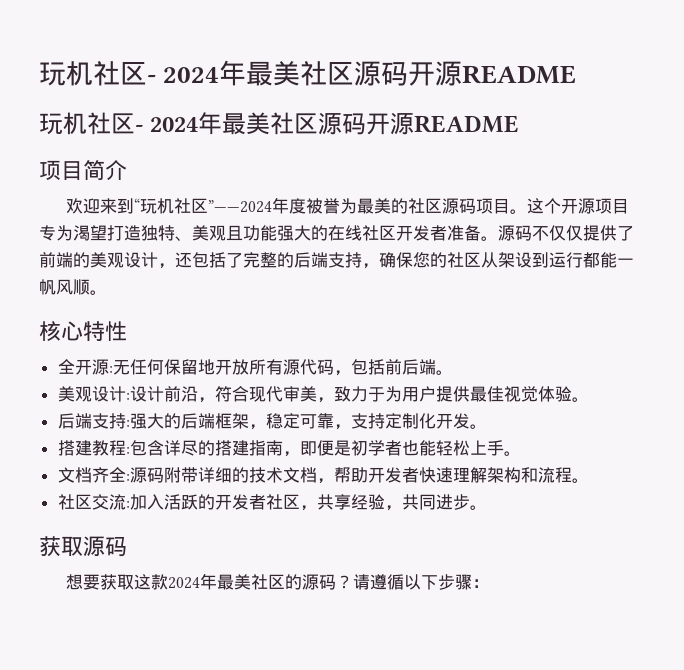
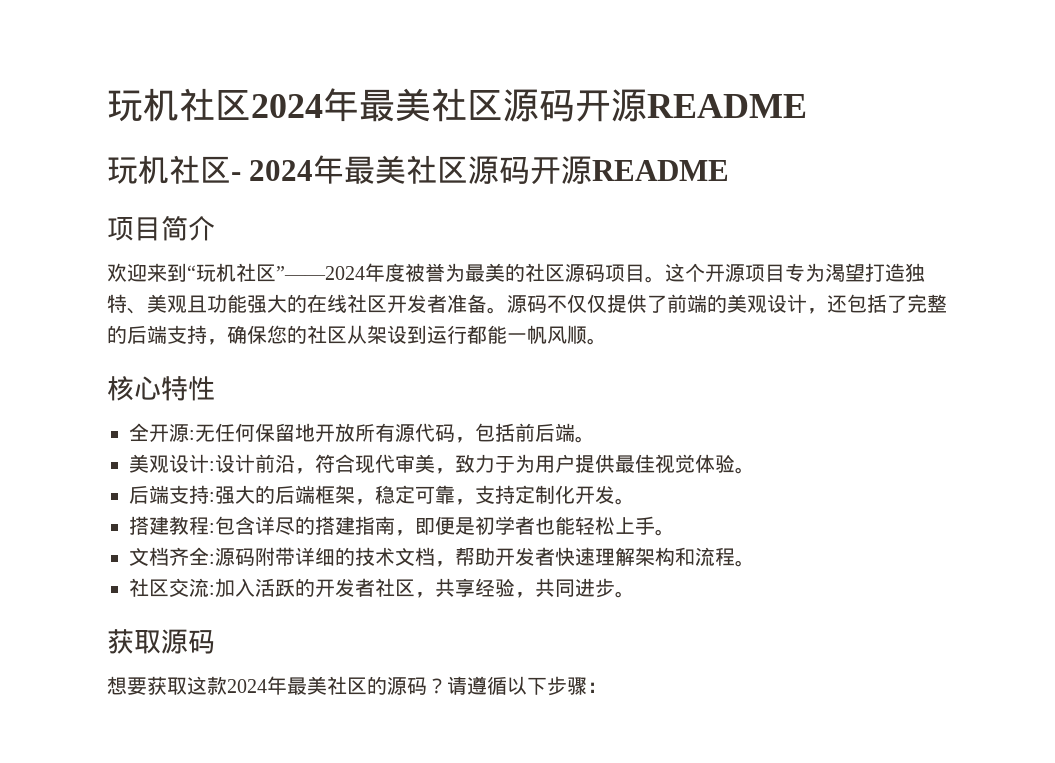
[39,61,156,86] 玩机社区- -> [107,88,251,122] 玩机社区

